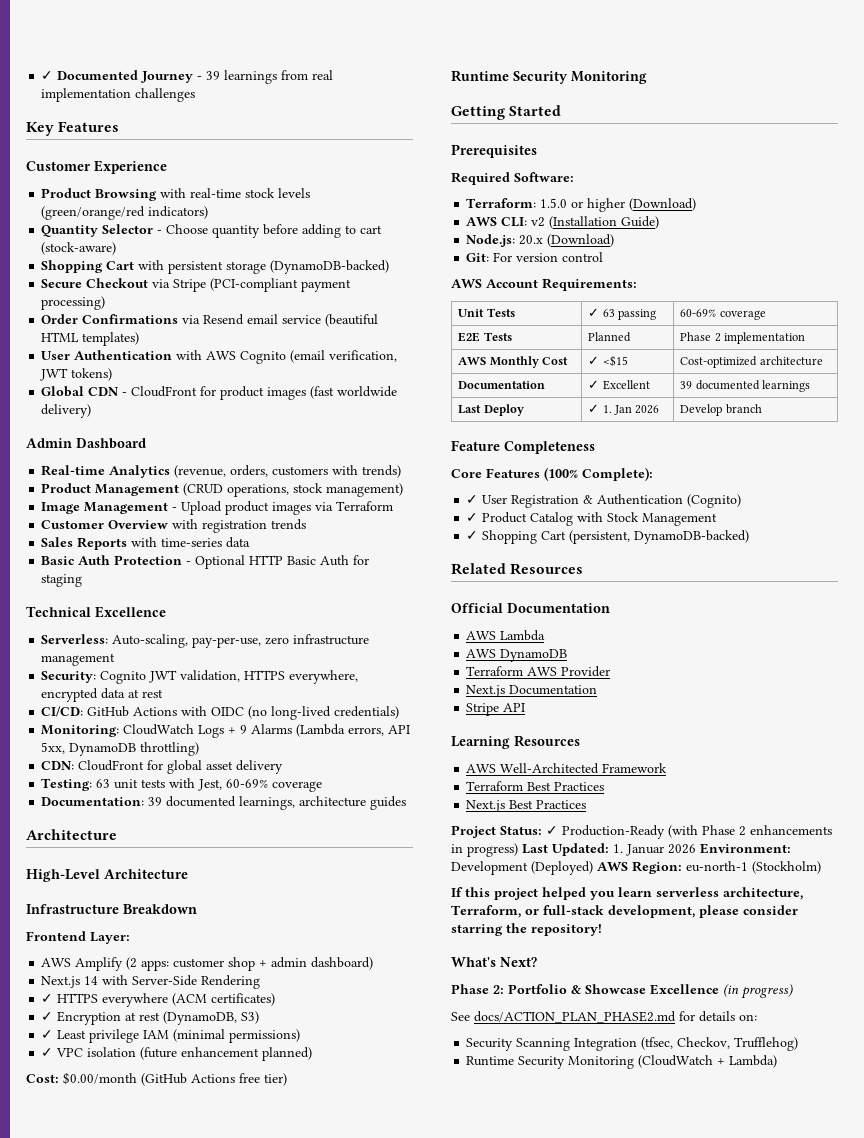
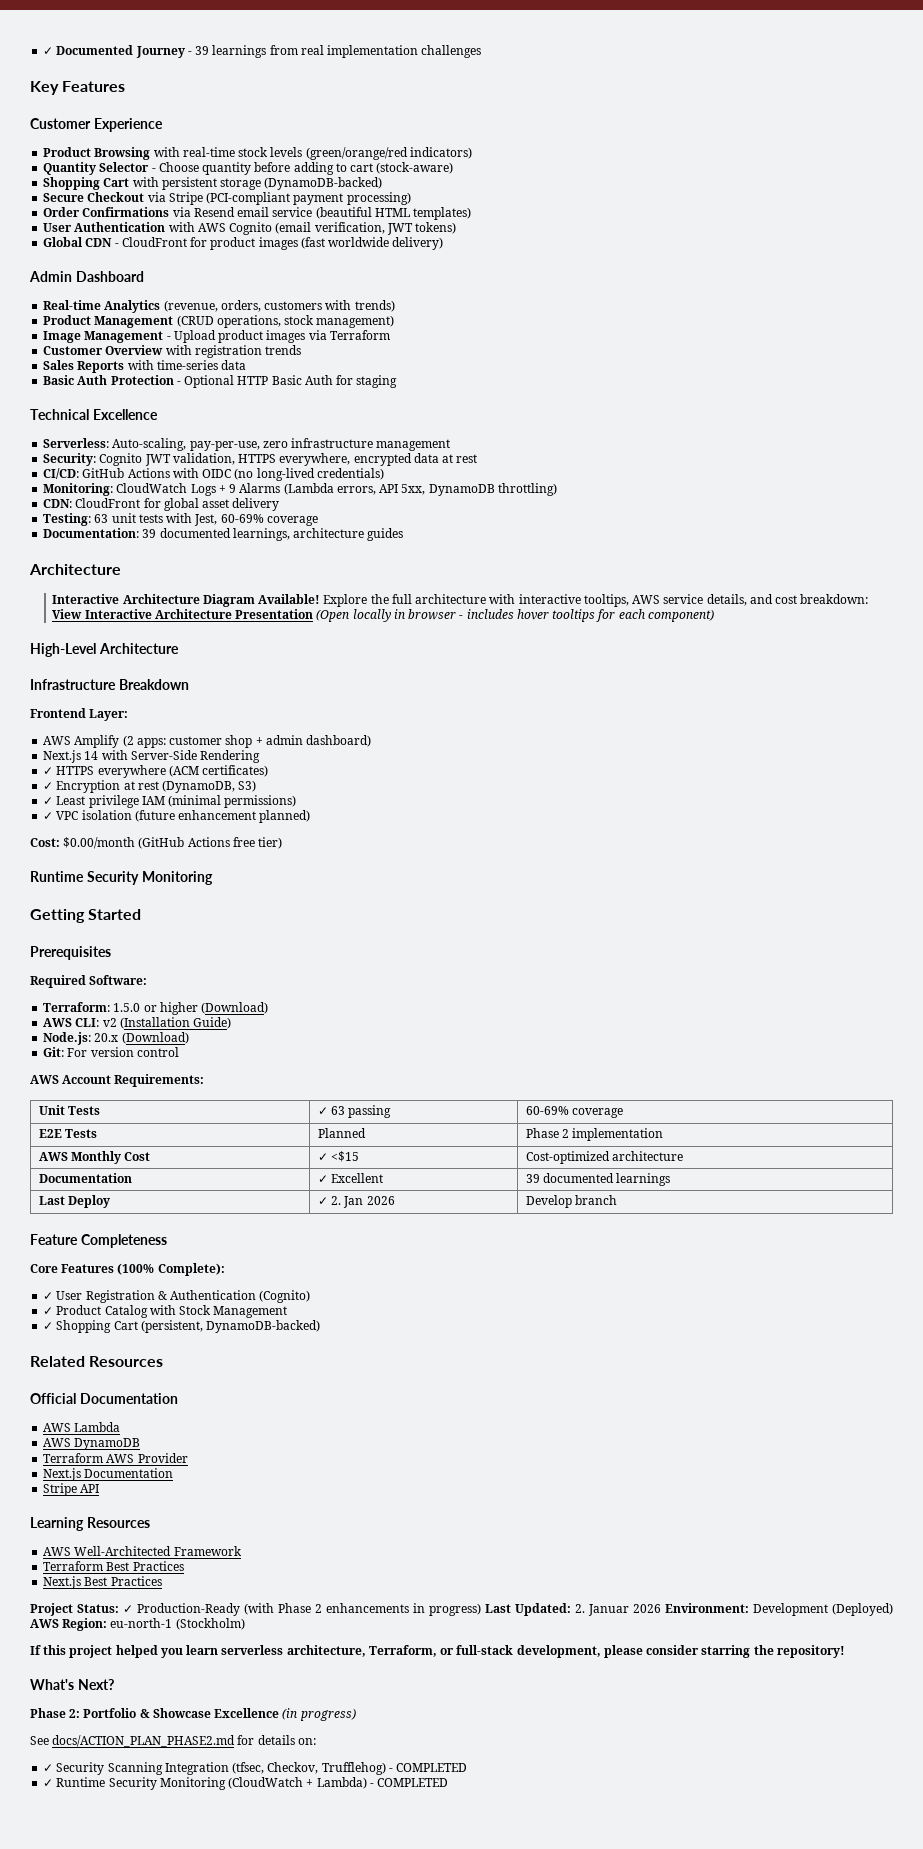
(117, 834) none -> [52,594,869,607] [52,609,714,622] // Interactive Architecture Diagram Available! Explore the full architecture with interactive tooltips, AWS service details, and cost breakdown: View Interactive Architecture Presentation (Open locally in browser - includes hover tooltips for each component)
[602,405,612,413] 1. -> [331,1196,342,1205] 2.
[613,844,623,853] 1. -> [575,1604,585,1613] 2.
(757, 1017) none -> [43,1764,54,1772] ✓
(799, 1044) // -> [388,1763,468,1772] [43,1779,54,1787] - COMPLETED // ✓
(778, 1061) none -> [369,1778,449,1787] - COMPLETED

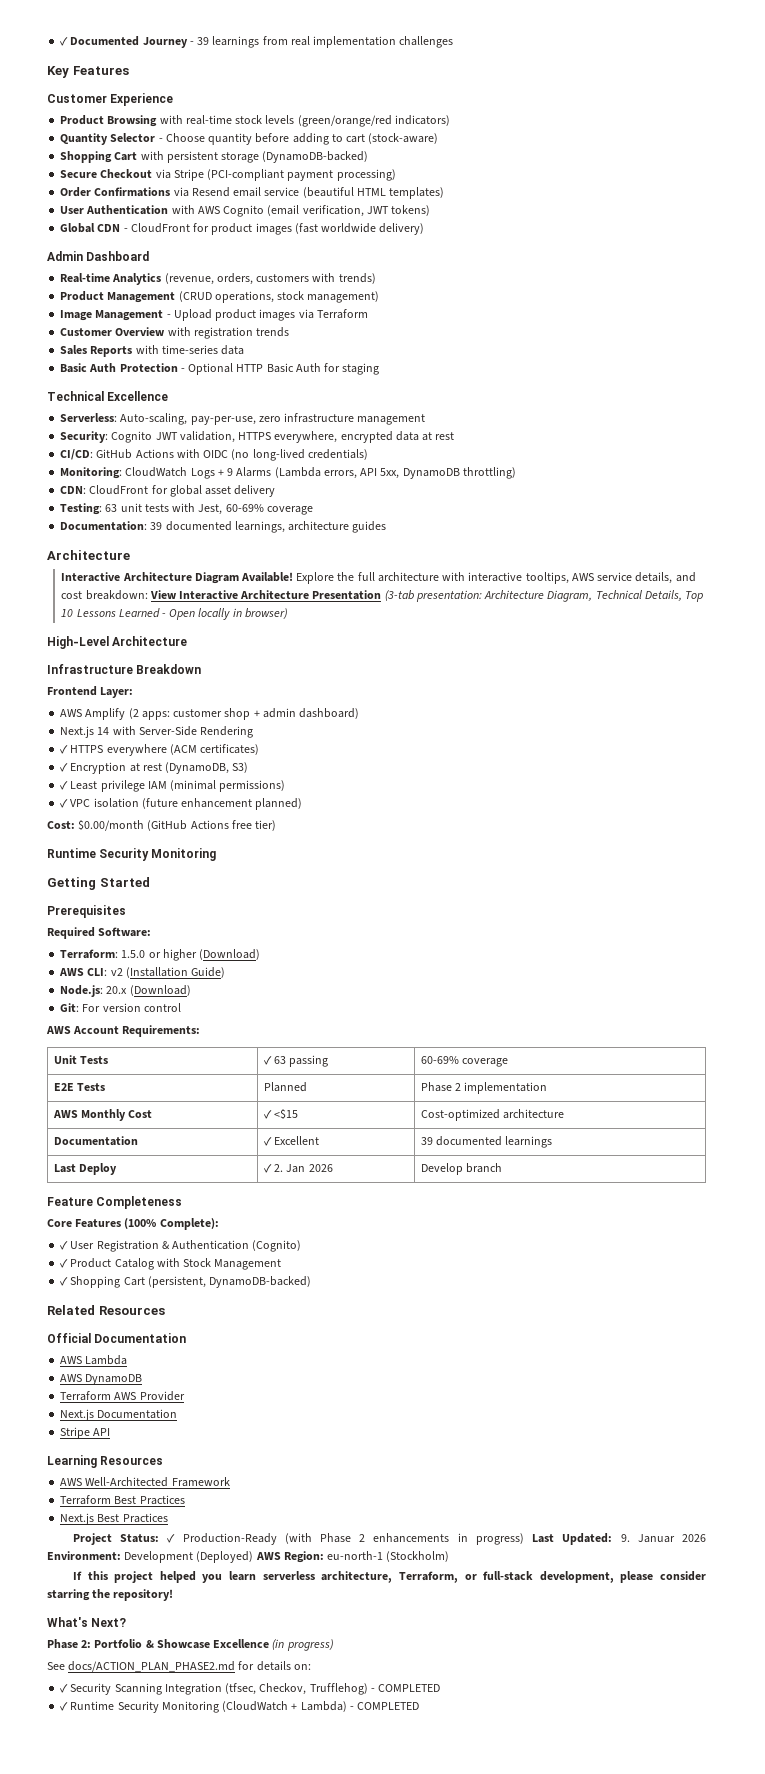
[316,609,714,622] (Open locally in browser - includes hover tooltips for each component) -> [384,590,704,602] [61,608,288,620] (3-tab presentation: Architecture Diagram, Technical Details, Top 10 Lessons Learned - Open locally in browser)
[575,1604,585,1613] 2. -> [620,1534,630,1542] 9.

